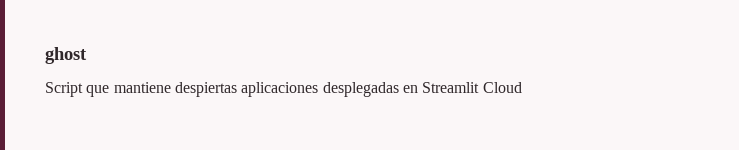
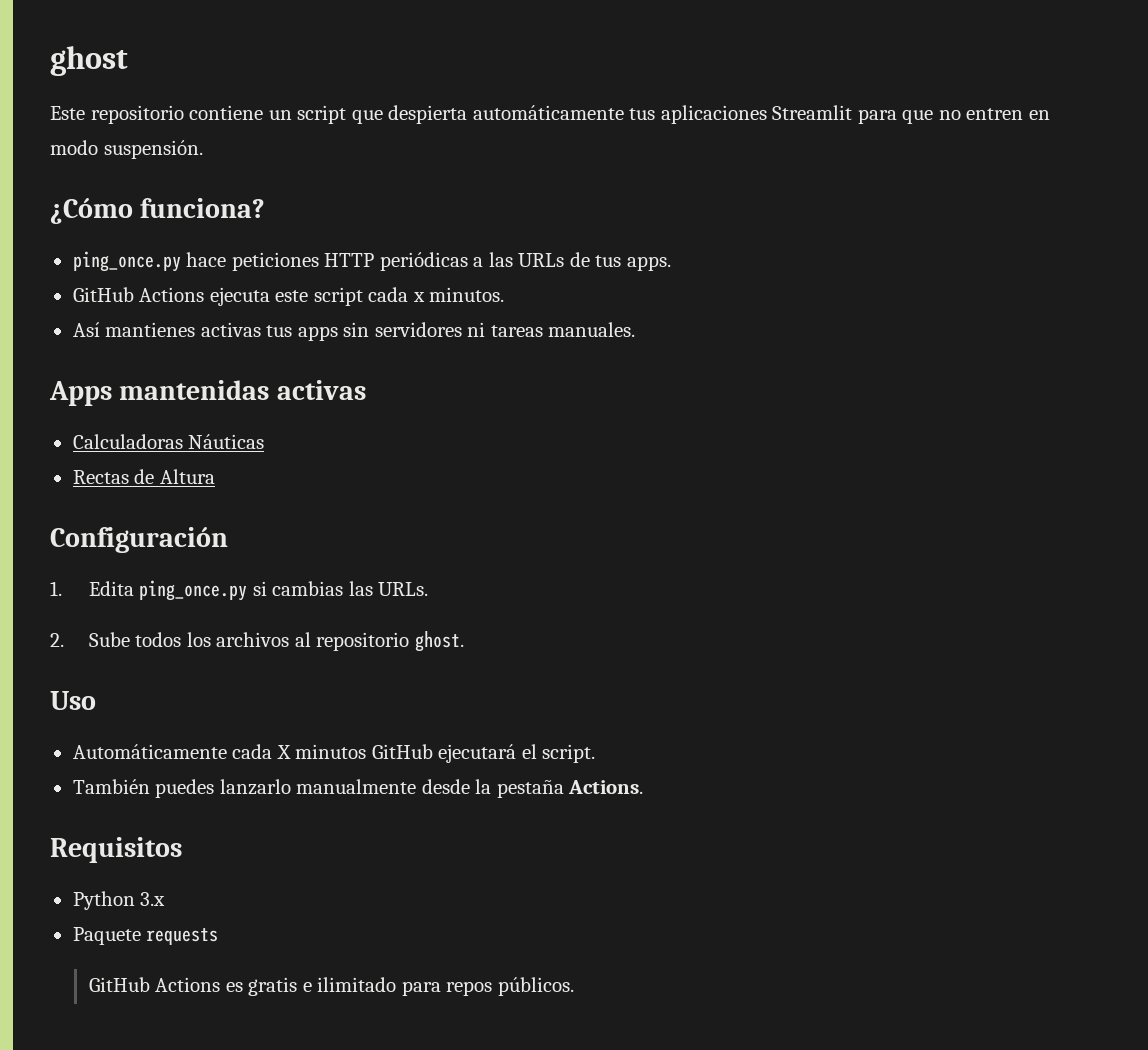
[45,82,522,97] Script que mantiene despiertas aplicaciones desplegadas en Streamlit Cloud -> [50,105,1051,124] [50,140,203,159] [50,198,266,224] [72,251,671,272] [72,287,505,306] [72,322,636,341] [49,380,366,406] [72,434,265,449] [72,469,215,484] [50,527,228,553] [50,580,429,601] [50,631,464,652] [50,691,96,710] [72,744,596,763] [72,779,644,798] [50,837,182,863] [72,891,166,910] [72,927,219,945] [88,977,574,996] Este repositorio contiene un script que despierta automáticamente tus aplicaciones Streamlit para que no entren en modo suspensión. // ¿Cómo funciona? // ping_once.py hace peticiones HTTP periódicas a las URLs de tus apps. // GitHub Actions ejecuta este script cada x minutos. // Así mantienes activas tus apps sin servidores ni tareas manuales. // Apps mantenidas activas // Calculadoras Náuticas // Rectas de Altura // Configuración // 1. Edita ping_once.py si cambias las URLs. // 2. Sube todos los archivos al repositorio ghost. // Uso // Automáticamente cada X minutos GitHub ejecutará el script. // También puedes lanzarlo manualmente desde la pestaña Actions. // Requisitos // Python 3.x // Paquete requests // GitHub Actions es gratis e ilimitado para repos públicos.

